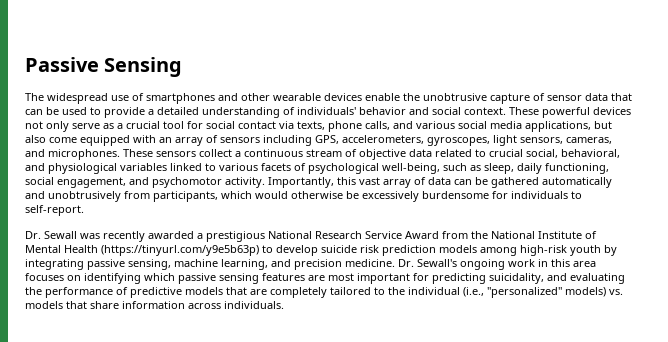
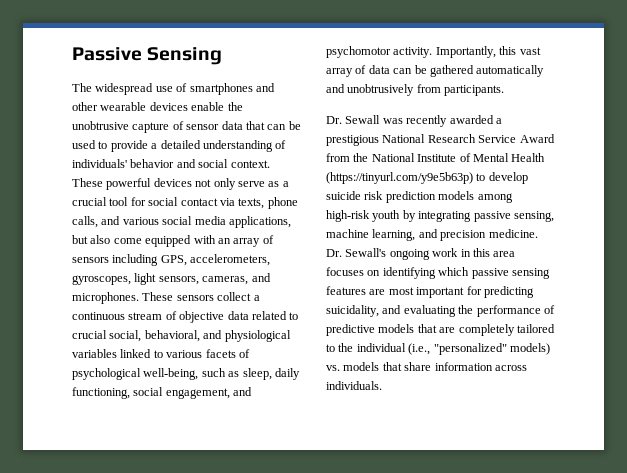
[153,191,582,202] [25,205,84,216] participants, which would otherwise be excessively burdensome for individuals to self-report. -> [444,85,505,96] participants.

